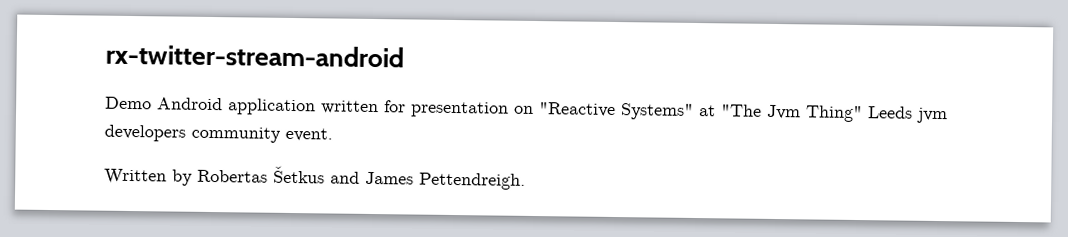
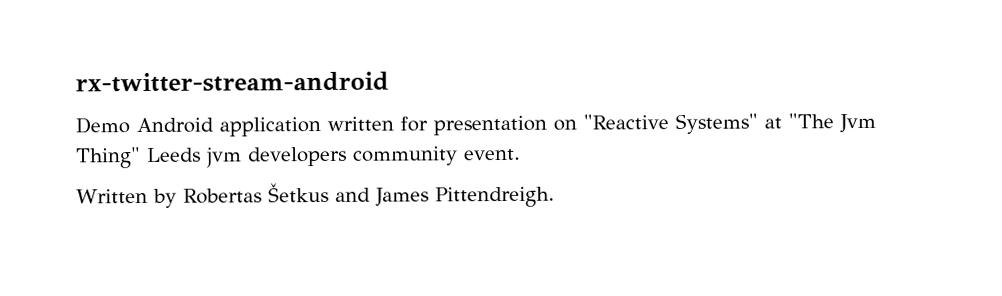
[419,172,526,190] Pettendreigh. -> [434,186,555,208] Pittendreigh.

